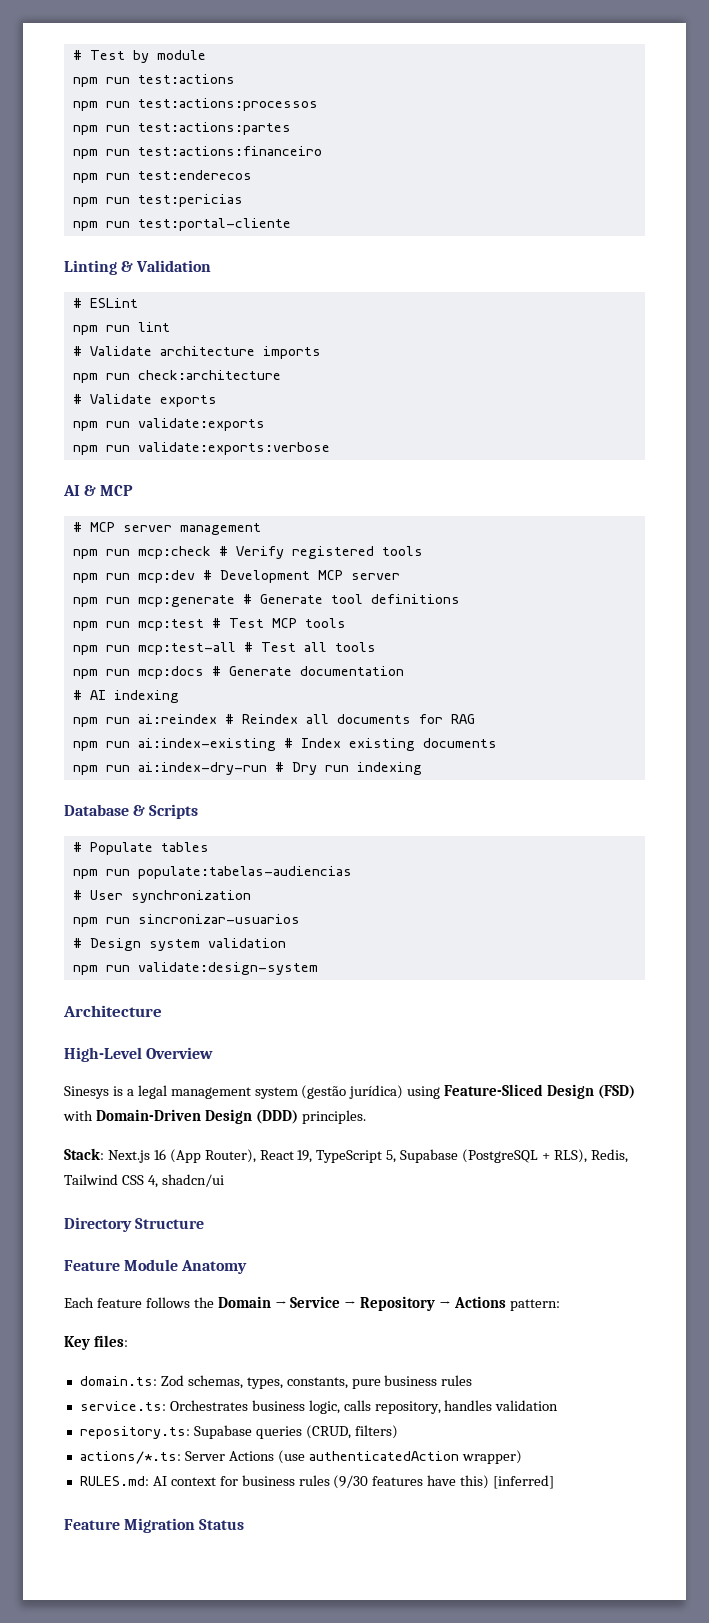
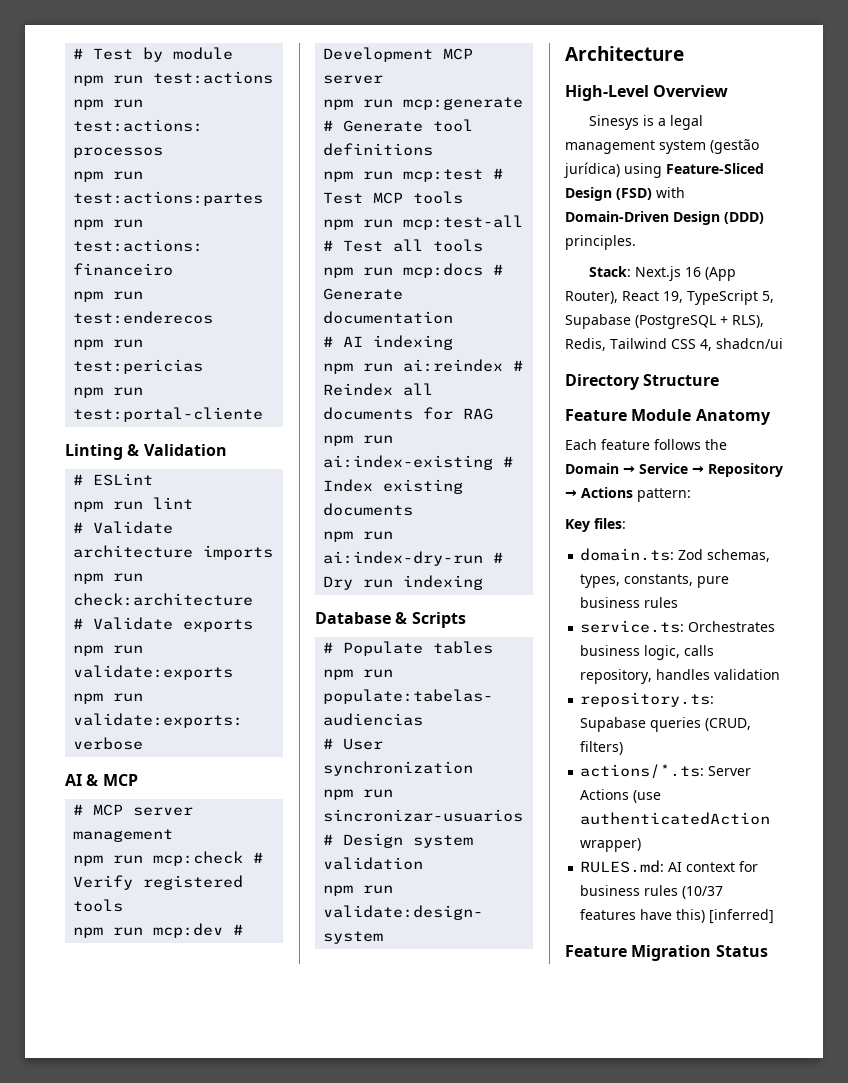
[333,1475,369,1489] (9/30 -> [682,886,724,899] (10/37

